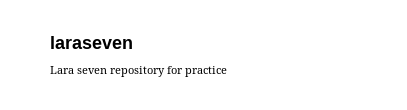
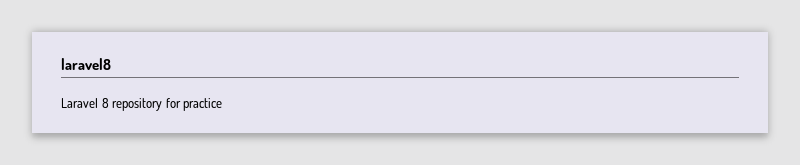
[50,36,133,49] [50,66,107,74] laraseven // Lara seven -> [61,58,111,70] [61,98,109,108] laravel8 // Laravel 8

